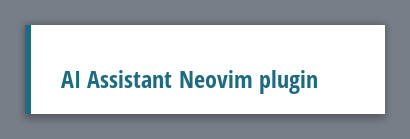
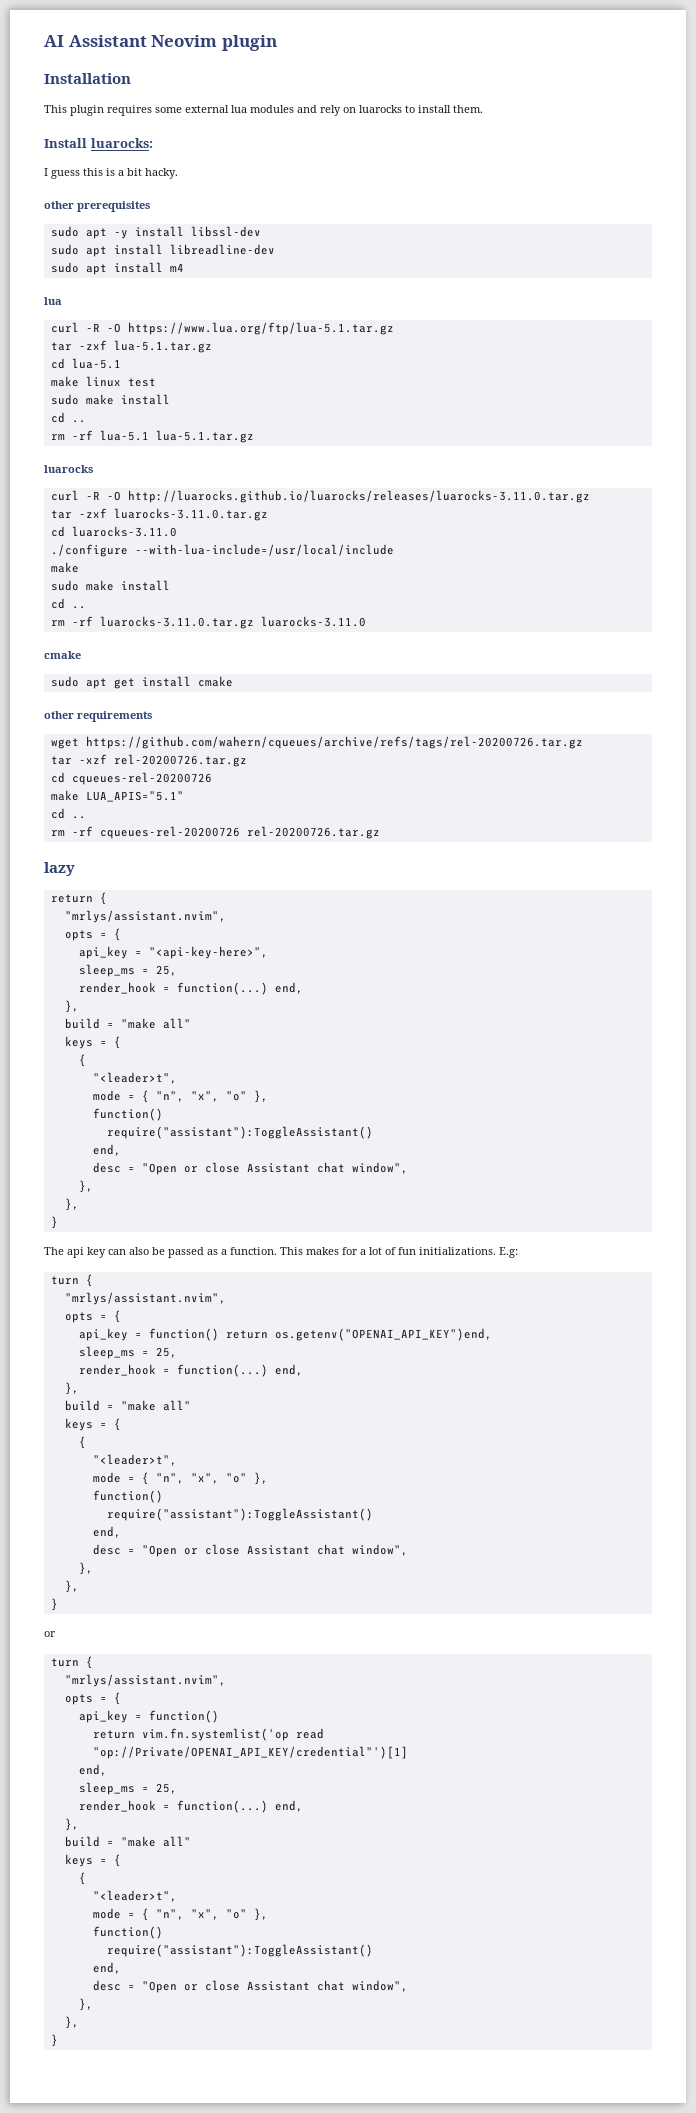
(319, 82) none -> [44,73,131,84] [44,105,483,116] [44,138,153,148] [44,168,178,179] [44,201,150,212] [50,226,261,239] [50,244,275,257] [50,262,184,275] [44,297,62,305] [50,322,394,335] [50,340,212,353] [50,358,121,369] [50,376,156,387] [50,394,170,405] [50,412,86,423] [50,430,254,443] [44,465,93,473] [50,490,590,503] [50,508,268,521] [50,526,177,537] [50,544,394,557] [50,562,79,573] [50,580,170,591] [50,598,86,609] [50,616,366,629] [44,651,81,659] [50,676,233,689] [44,711,152,722] [50,736,583,749] [50,754,247,767] [50,772,212,785] [50,790,184,802] [50,808,86,819] [50,826,380,839] [44,862,75,876] [50,892,107,905] [64,910,226,923] [64,928,121,941] [78,946,268,959] [78,964,177,977] [78,982,303,995] [64,1000,79,1013] [64,1018,191,1029] [64,1036,121,1049] [78,1054,86,1067] [92,1072,177,1084] [92,1090,268,1103] [92,1108,163,1121] [106,1126,373,1139] [92,1144,121,1156] [92,1162,408,1175] [78,1180,93,1193] [64,1198,79,1211] [50,1216,58,1229] [44,1247,518,1258] [50,1274,93,1287] [64,1292,226,1305] [64,1310,121,1323] [78,1328,492,1341] [78,1346,177,1359] [78,1364,303,1377] [64,1382,79,1395] [64,1400,191,1411] [64,1418,121,1431] [78,1436,86,1449] [92,1454,177,1466] [92,1472,268,1485] [92,1490,163,1503] [106,1508,373,1521] [92,1526,121,1538] [92,1544,408,1557] [78,1562,93,1575] [64,1580,79,1593] [50,1598,58,1611] [44,1631,56,1637] [50,1656,93,1669] [64,1674,226,1687] [64,1692,121,1705] [78,1710,219,1723] [92,1728,324,1741] [92,1746,408,1759] [78,1764,107,1776] [78,1782,177,1795] [78,1800,303,1813] [64,1818,79,1831] [64,1836,191,1847] [64,1854,121,1867] [78,1872,86,1885] [92,1890,177,1902] [92,1908,268,1921] [92,1926,163,1939] [106,1944,373,1957] [92,1962,121,1974] [92,1980,408,1993] [78,1998,93,2011] [64,2016,79,2029] [50,2034,58,2047] // Installation // This plugin requires some external lua modules and rely on luarocks to install them. // Install luarocks: // I guess this is a bit hacky. // other prerequisites // sudo apt -y install libssl-dev // sudo apt install libreadline-dev // sudo apt install m4 // lua // curl -R -O https://www.lua.org/ftp/lua-5.1.tar.gz // tar -zxf lua-5.1.tar.gz // cd lua-5.1 // make linux test // sudo make install // cd .. // rm -rf lua-5.1 lua-5.1.tar.gz // luarocks // curl -R -O http://luarocks.github.io/luarocks/releases/luarocks-3.11.0.tar.gz // tar -zxf luarocks-3.11.0.tar.gz // cd luarocks-3.11.0 // ./configure --with-lua-include=/usr/local/include // make // sudo make install // cd .. // rm -rf luarocks-3.11.0.tar.gz luarocks-3.11.0 // cmake // sudo apt get install cmake // other requirements // wget https://github.com/wahern/cqueues/archive/refs/tags/rel-20200726.tar.gz // tar -xzf rel-20200726.tar.gz // cd cqueues-rel-20200726 // make LUA_APIS="5.1" // cd .. // rm -rf cqueues-rel-20200726 rel-20200726.tar.gz // lazy // return { // "mrlys/assistant.nvim", // opts = { // api_key = "<api-key-here>", // sleep_ms = 25, // render_hook = function(...) end, // }, // build = "make all" // keys = { // { // "<leader>t", // mode = { "n", "x", "o" }, // function() // require("assistant"):ToggleAssistant() // end, // desc = "Open or close Assistant chat window", // }, // }, // } // The api key can also be passed as a function. This makes for a lot of fun initializations. E.g: // turn { // "mrlys/assistant.nvim", // opts = { // api_key = function() return os.getenv("OPENAI_API_KEY")end, // sleep_ms = 25, // render_hook = function(...) end, // }, // build = "make all" // keys = { // { // "<leader>t", // mode = { "n", "x", "o" }, // function() // require("assistant"):ToggleAssistant() // end, // desc = "Open or close Assistant chat window", // }, // }, // } // or // turn { // "mrlys/assistant.nvim", // opts = { // api_key = function() // return vim.fn.systemlist('op read "op://Private/OPENAI_API_KEY/credential"')[1] // end, // sleep_ms = 25, // render_hook = function(...) end, // }, // build = "make all" // keys = { // { // "<leader>t", // mode = { "n", "x", "o" }, // function() // require("assistant"):ToggleAssistant() // end, // desc = "Open or close Assistant chat window", // }, // }, // }

